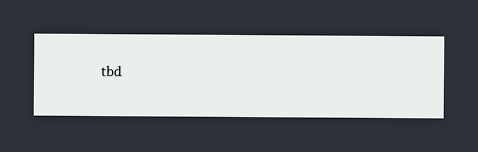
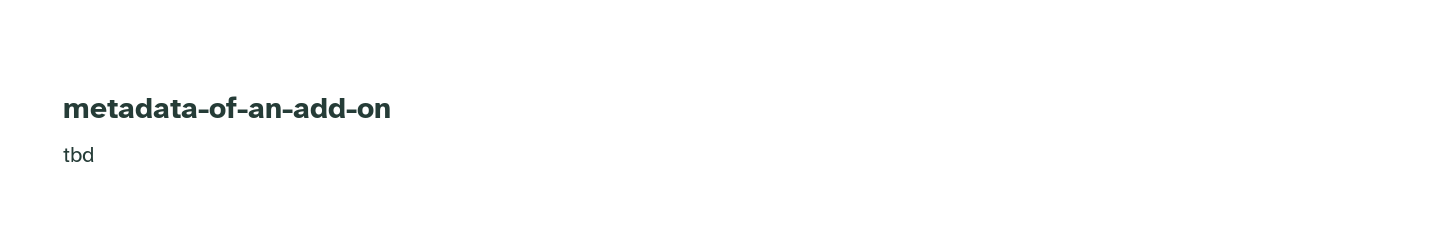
(100, 71) none -> [63,96,391,118] metadata-of-an-add-on //

